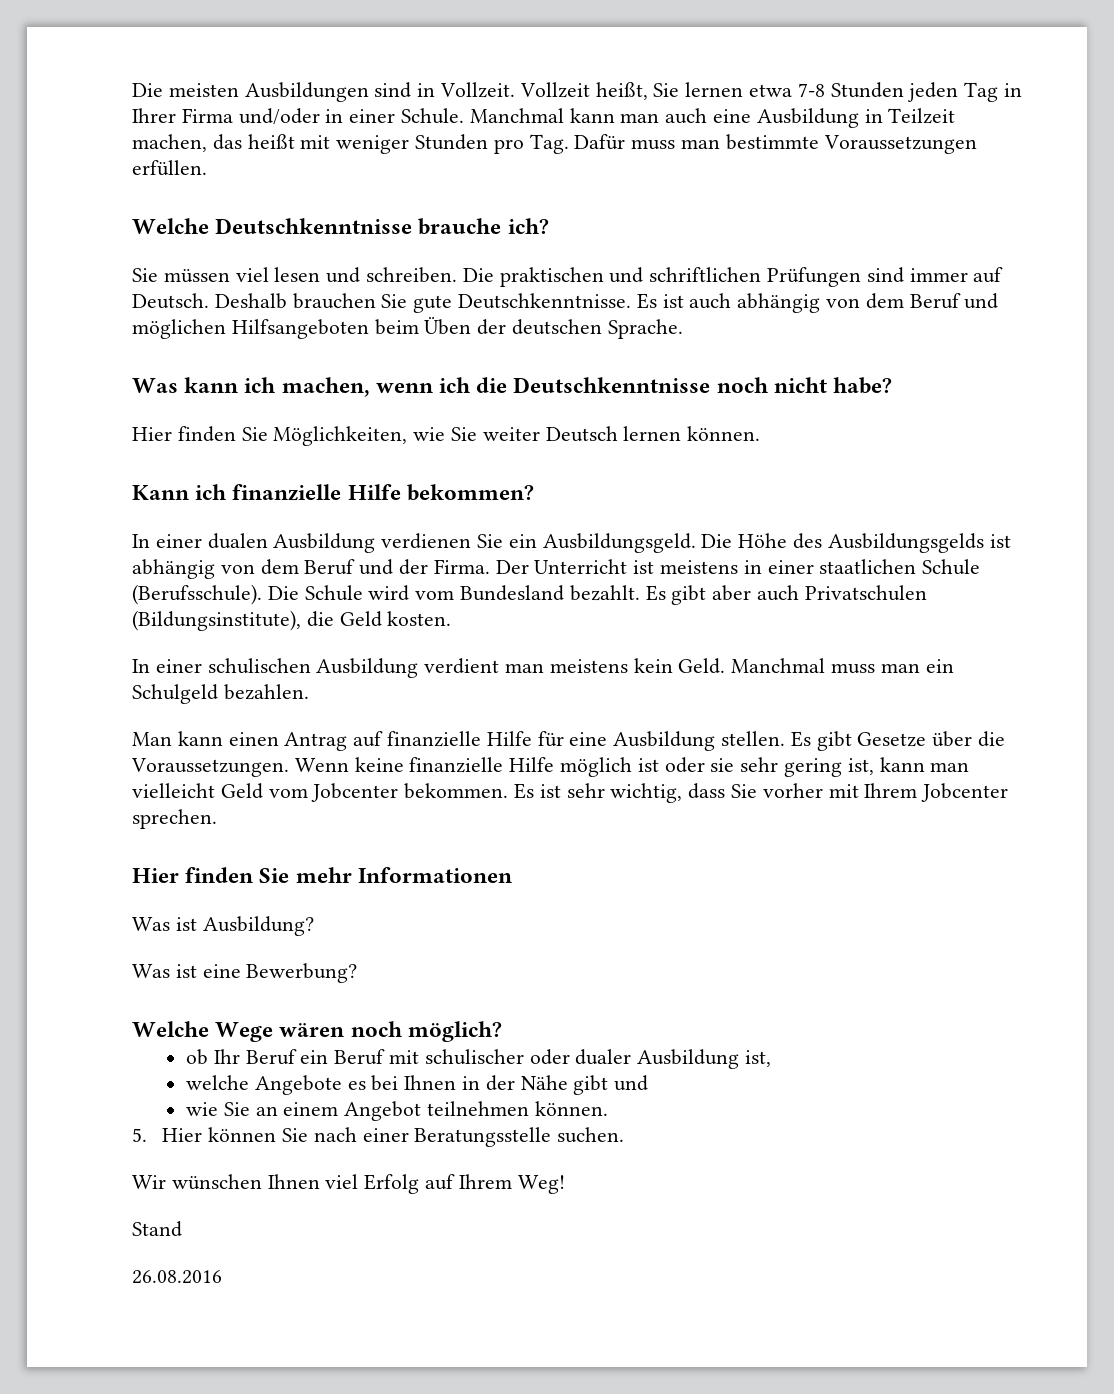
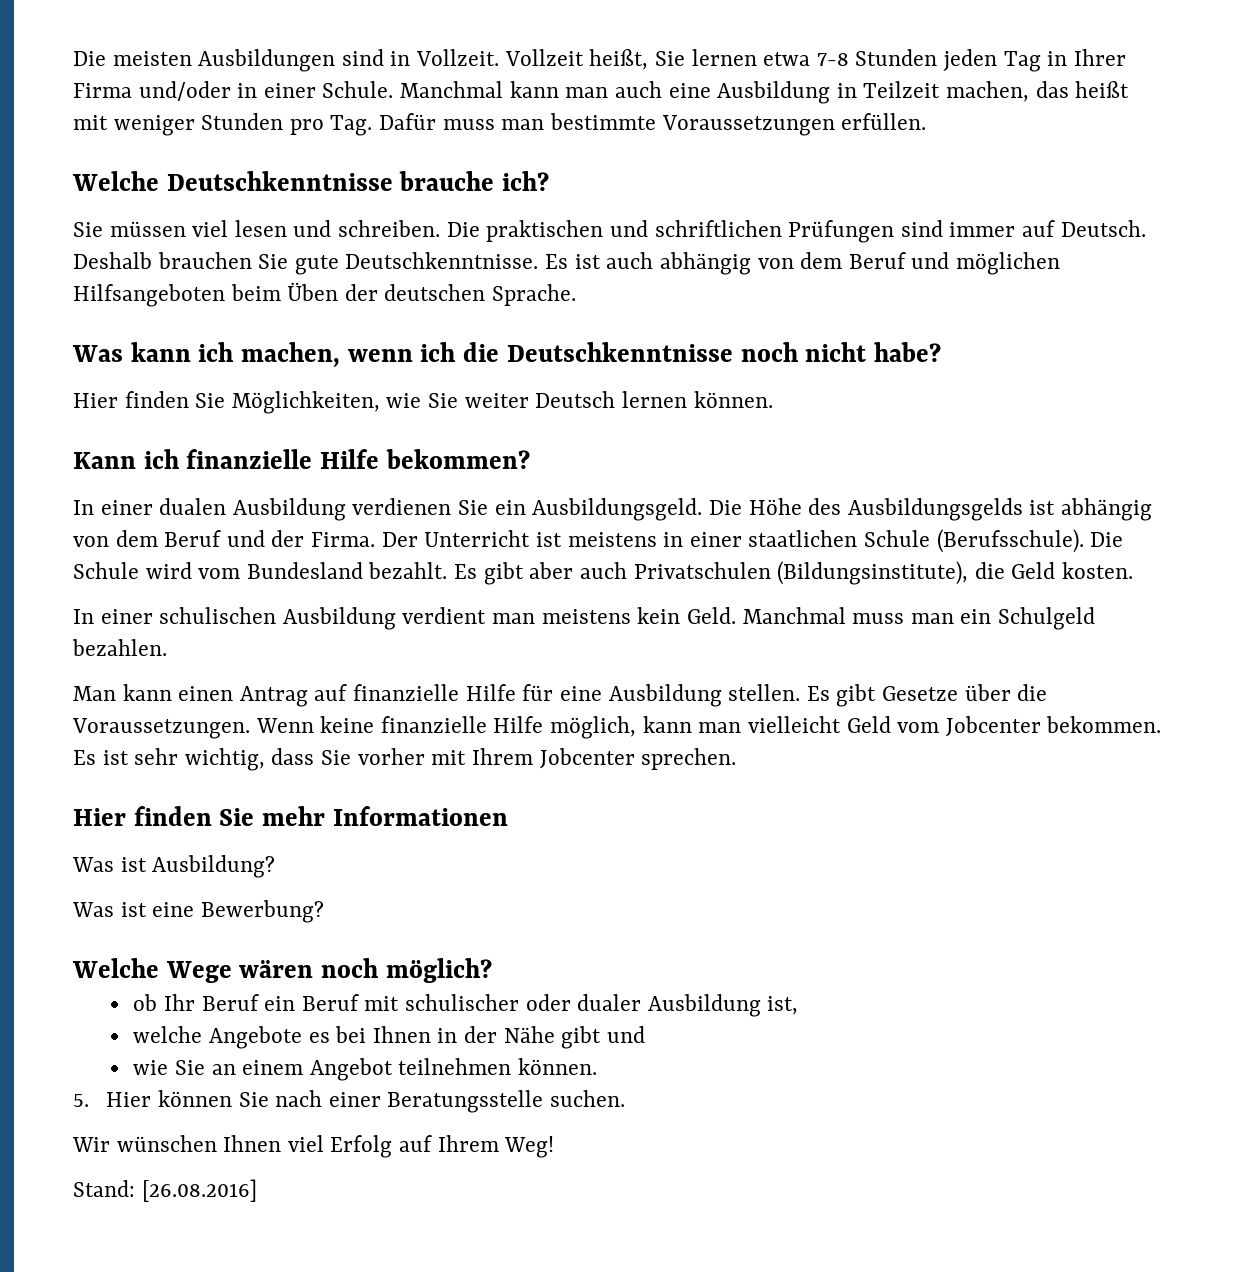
[560,757,874,777] möglich ist oder sie sehr gering ist, -> [550,716,637,739] möglich,
[132,1221,182,1237] [132,1270,222,1284] Stand // 26.08.2016 -> [73,1179,257,1202] Stand: [26.08.2016]

